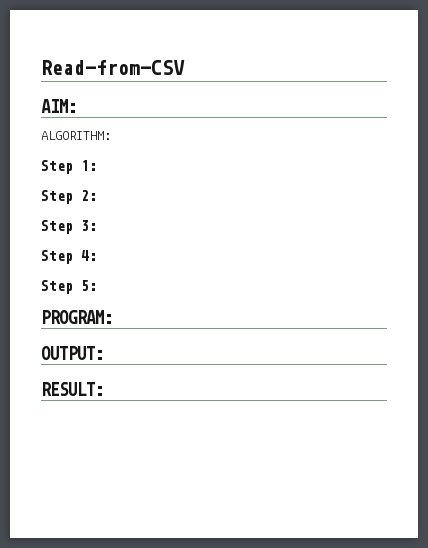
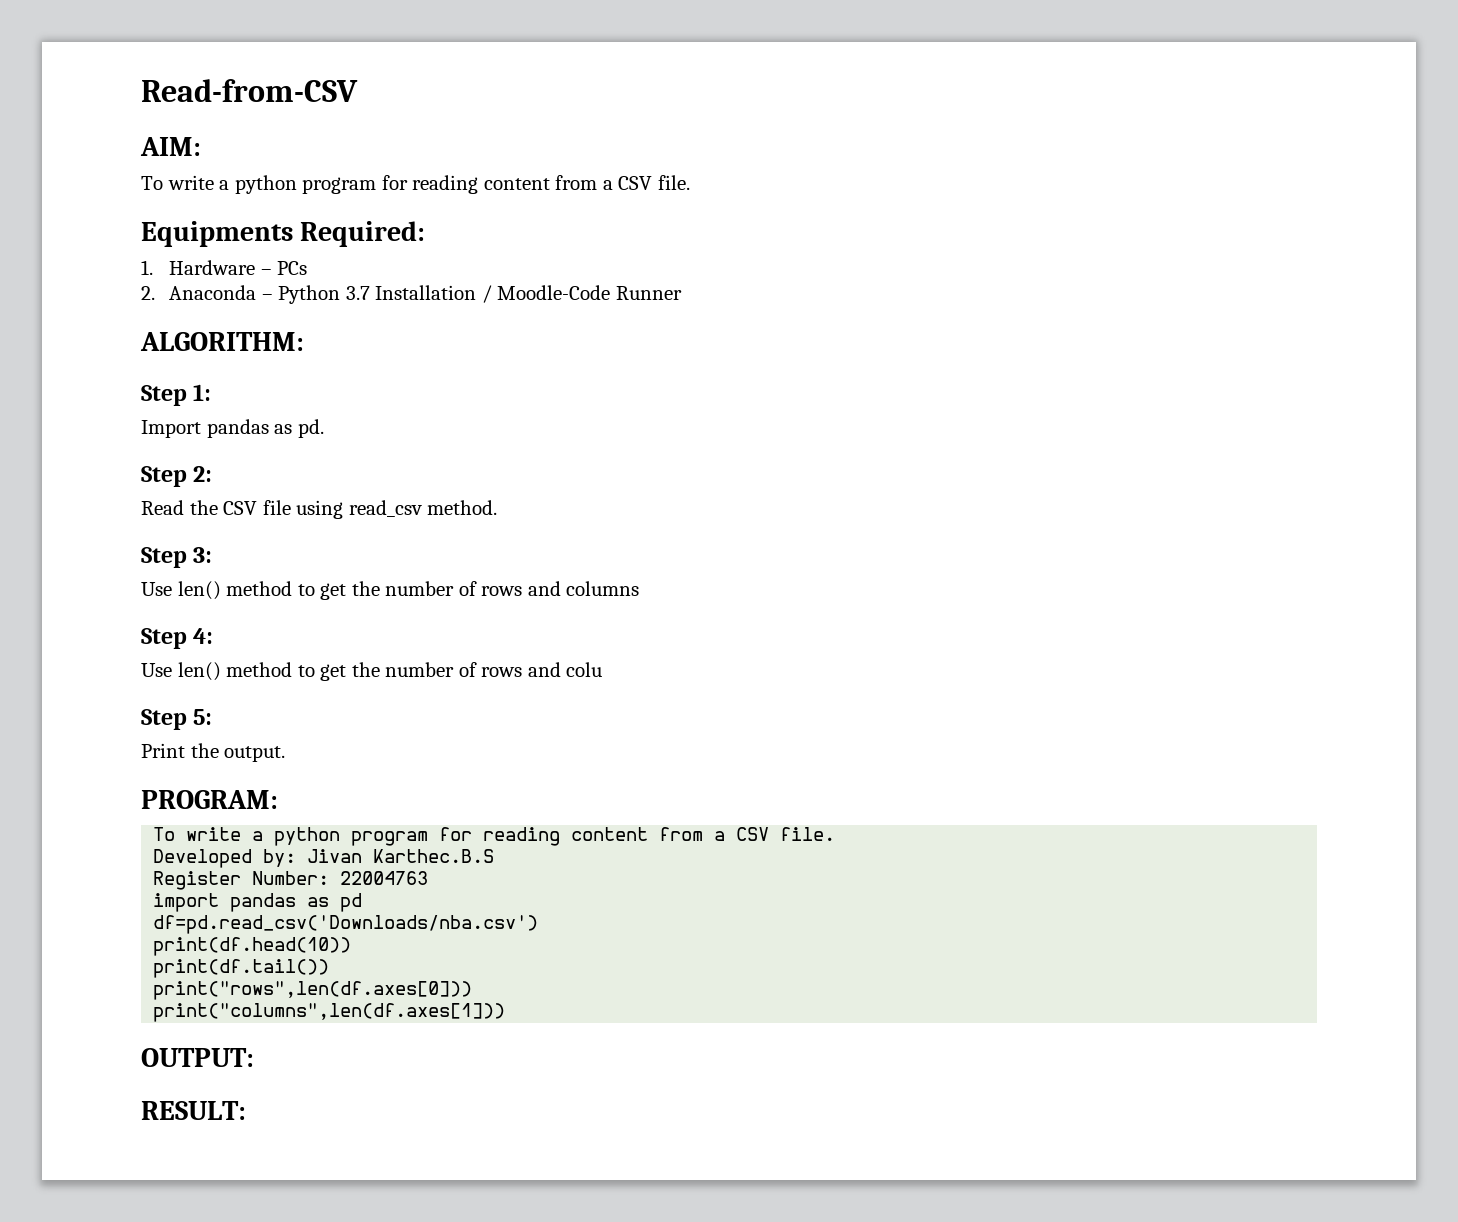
[41,131,111,140] [41,160,97,174] [41,190,97,204] [41,220,97,234] [41,250,97,264] [41,280,97,294] [41,310,113,324] ALGORITHM: // Step 1: // Step 2: // Step 3: // Step 4: // Step 5: // PROGRAM: -> [141,175,690,194] [141,221,426,247] [141,260,308,275] [141,285,682,304] [140,332,304,351] [141,384,212,406] [141,419,324,438] [141,466,213,487] [141,500,498,519] [141,547,213,568] [141,581,640,600] [141,628,214,649] [141,662,603,681] [141,709,213,730] [141,743,286,762] [141,790,278,809] [153,827,836,846] [153,849,495,868] [153,871,429,890] [153,893,363,912] [153,915,539,934] [153,937,352,956] [153,959,330,978] [153,981,473,1000] [153,1003,506,1022] To write a python program for reading content from a CSV file. // Equipments Required: // 1. Hardware – PCs // 2. Anaconda – Python 3.7 Installation / Moodle-Code Runner // ALGORITHM: // Step 1: // Import pandas as pd. // Step 2: // Read the CSV file using read_csv method. // Step 3: // Use len() method to get the number of rows and columns // Step 4: // Use len() method to get the number of rows and colu // Step 5: // Print the output. // PROGRAM: // To write a python program for reading content from a CSV file. // Developed by: Jivan Karthec.B.S // Register Number: 22004763 // import pandas as pd // df=pd.read_csv('Downloads/nba.csv') // print(df.head(10)) // print(df.tail()) // print("rows",len(df.axes[0])) // print("columns",len(df.axes[1]))

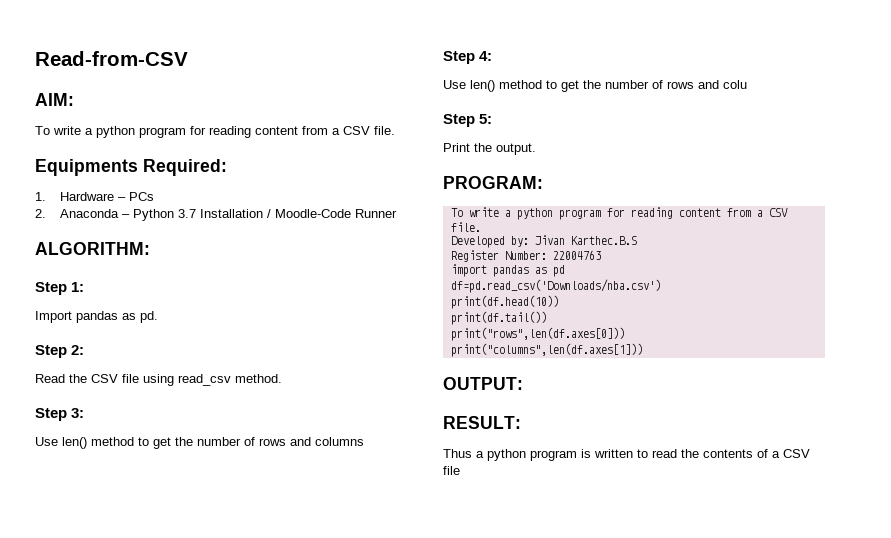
(246, 1110) none -> [443,449,810,461] [443,466,460,475] // Thus a python program is written to read the contents of a CSV file

